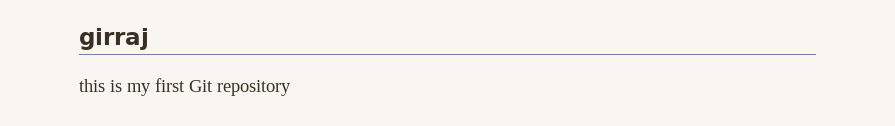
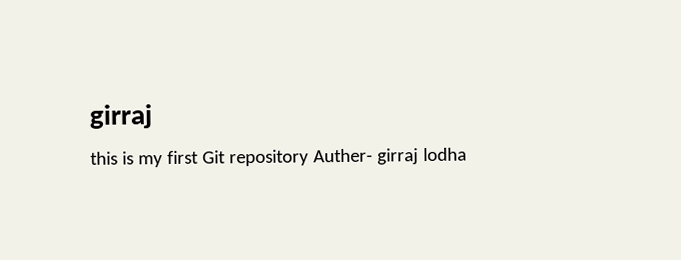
(291, 88) none -> [312,147,467,165] Auther- girraj lodha

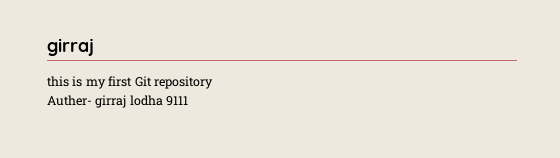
(309, 158) none -> (213, 82) //
(467, 154) none -> [166,96,189,106] 9111

